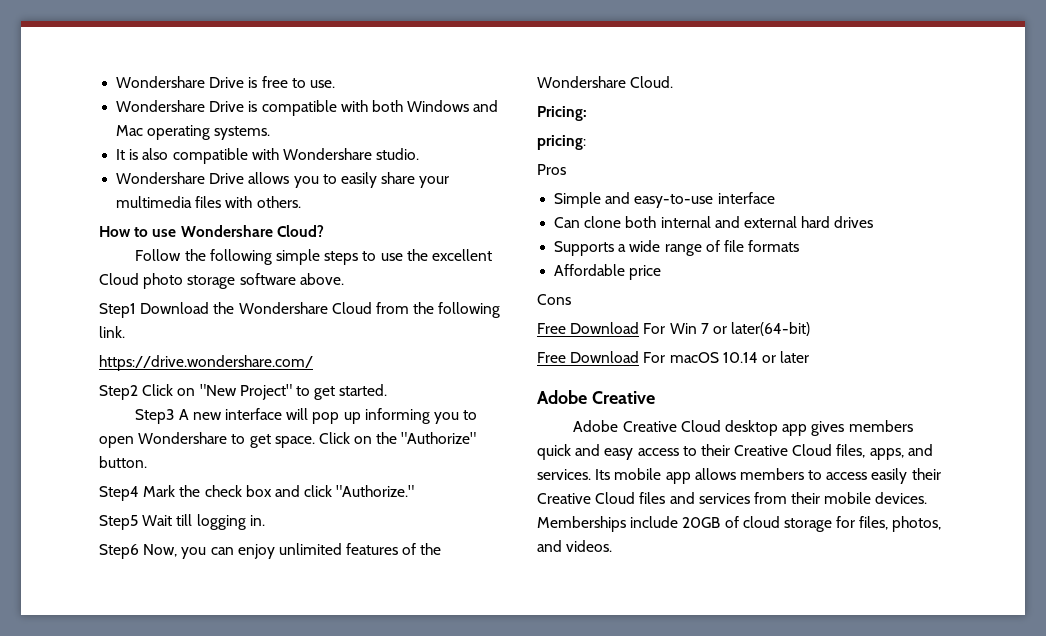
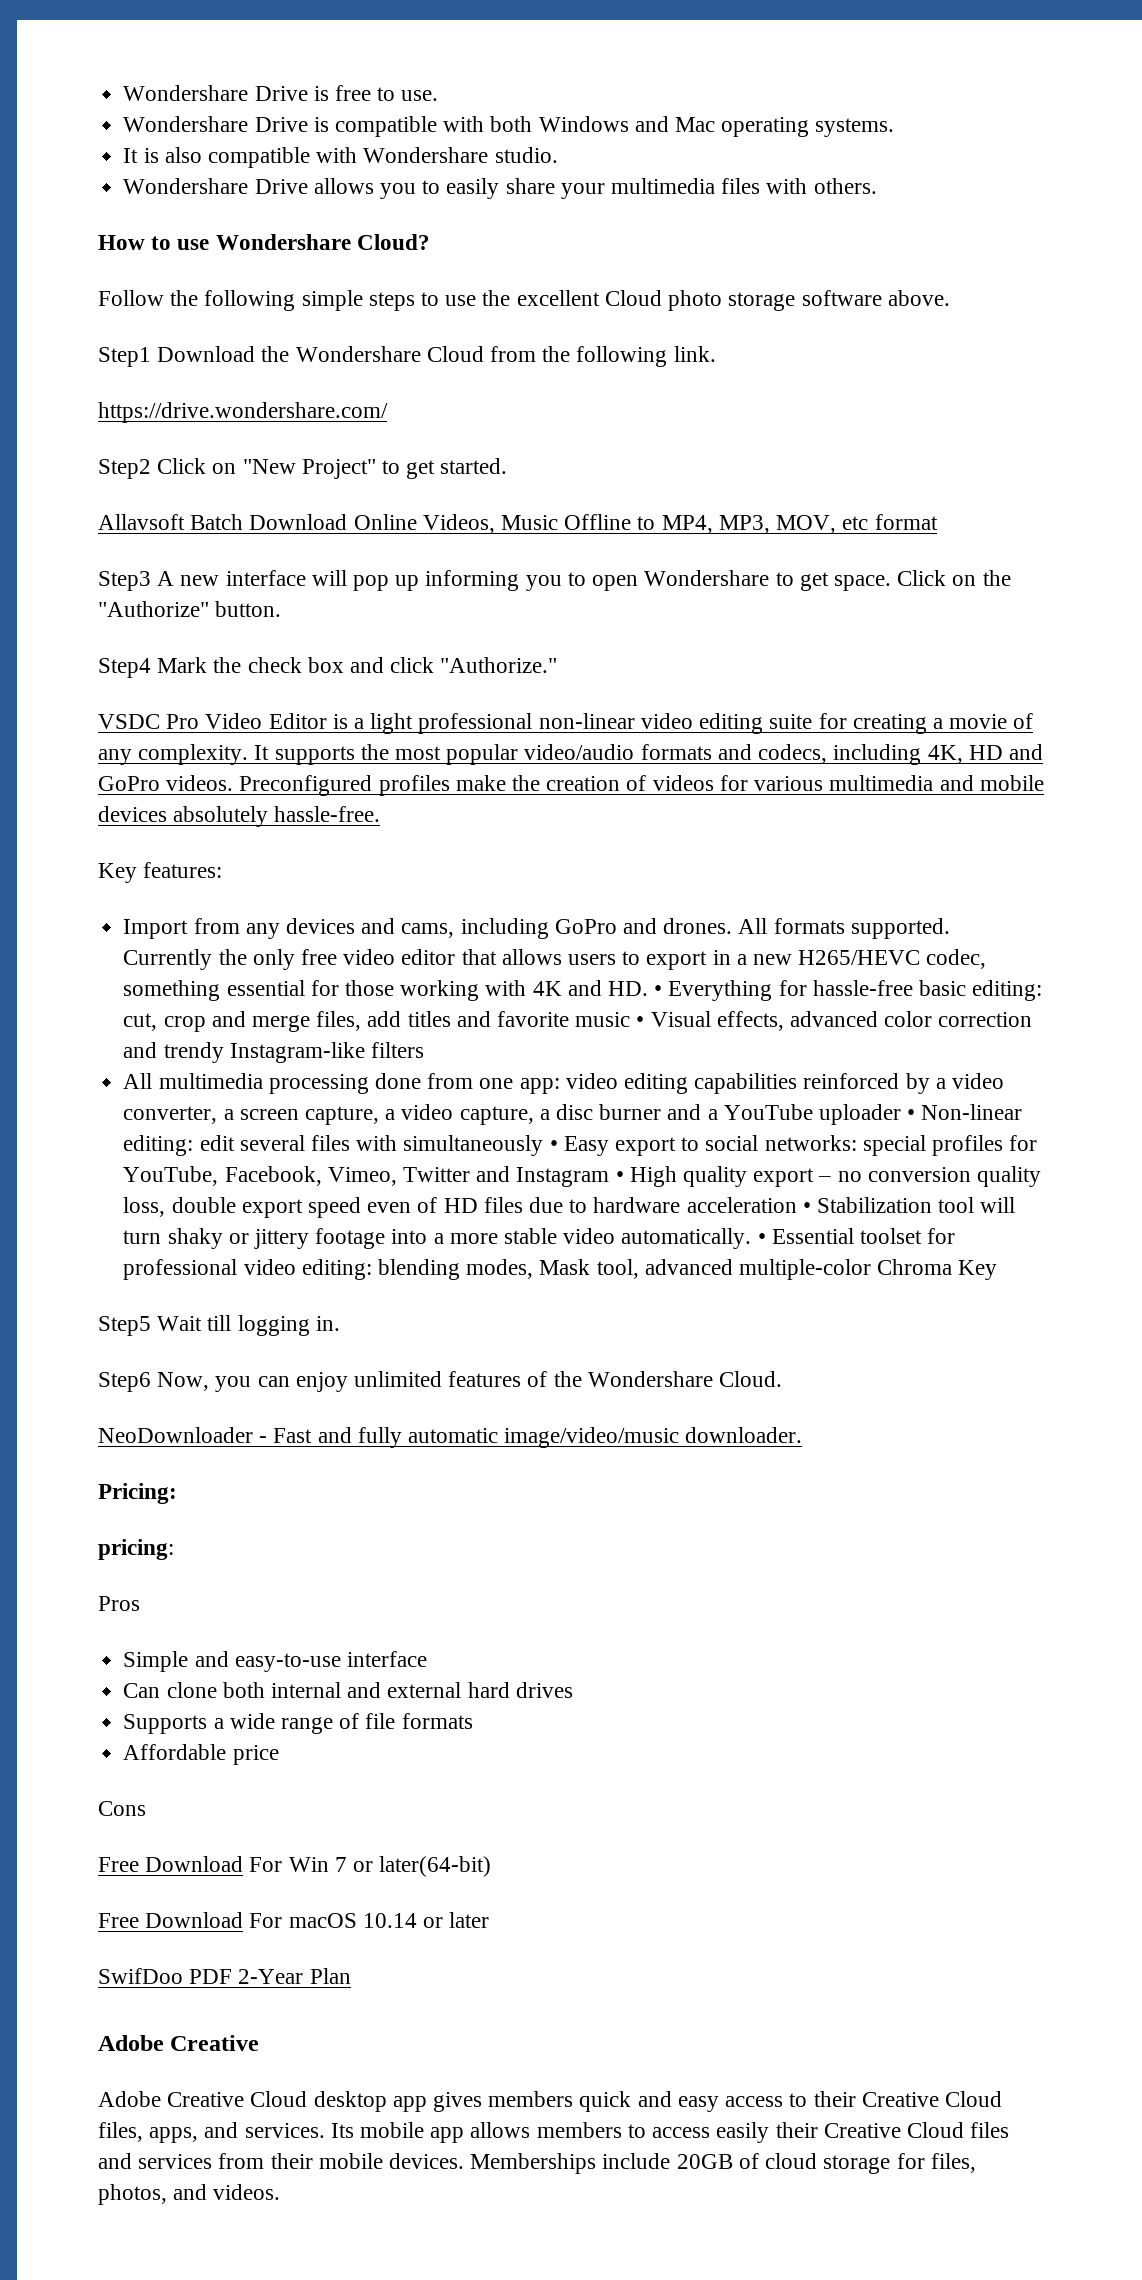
(388, 390) none -> [98,514,938,534] // Allavsoft Batch Download Online Videos, Music Offline to MP4, MP3, MOV, etc format
(415, 491) none -> [98,713,1034,734] [98,744,1043,765] [98,775,1044,796] [98,806,381,827] [98,862,223,883] [123,918,950,939] [123,949,987,970] [123,980,1043,1001] [123,1011,1033,1032] [123,1042,424,1063] [123,1073,1005,1094] [123,1104,1023,1125] [123,1135,1038,1156] [123,1166,1042,1187] [123,1197,1016,1218] [123,1228,956,1249] [123,1259,998,1280] // VSDC Pro Video Editor is a light professional non-linear video editing suite for creating a movie of any complexity. It supports the most popular video/audio formats and codecs, including 4K, HD and GoPro videos. Preconfigured profiles make the creation of videos for various multimedia and mobile devices absolutely hassle-free. // Key features: // Import from any devices and cams, including GoPro and drones. All formats supported. Сurrently the only free video editor that allows users to export in a new H265/HEVC codec, something essential for those working with 4K and HD. • Everything for hassle-free basic editing: cut, crop and merge files, add titles and favorite music • Visual effects, advanced color correction and trendy Instagram-like filters // All multimedia processing done from one app: video editing capabilities reinforced by a video converter, a screen capture, a video capture, a disc burner and a YouTube uploader • Non-linear editing: edit several files with simultaneously • Easy export to social networks: special profiles for YouTube, Facebook, Vimeo, Twitter and Instagram • High quality export – no conversion quality loss, double export speed even of HD files due to hardware acceleration • Stabilization tool will turn shaky or jittery footage into a more stable video automatically. • Essential toolset for professional video editing: blending modes, Mask tool, advanced multiple-color Chroma Key
(674, 82) none -> [98,1427,803,1448] // NeoDownloader - Fast and fully automatic image/video/music downloader.
(810, 357) none -> [98,1968,351,1984] // SwifDoo PDF 2-Year Plan

